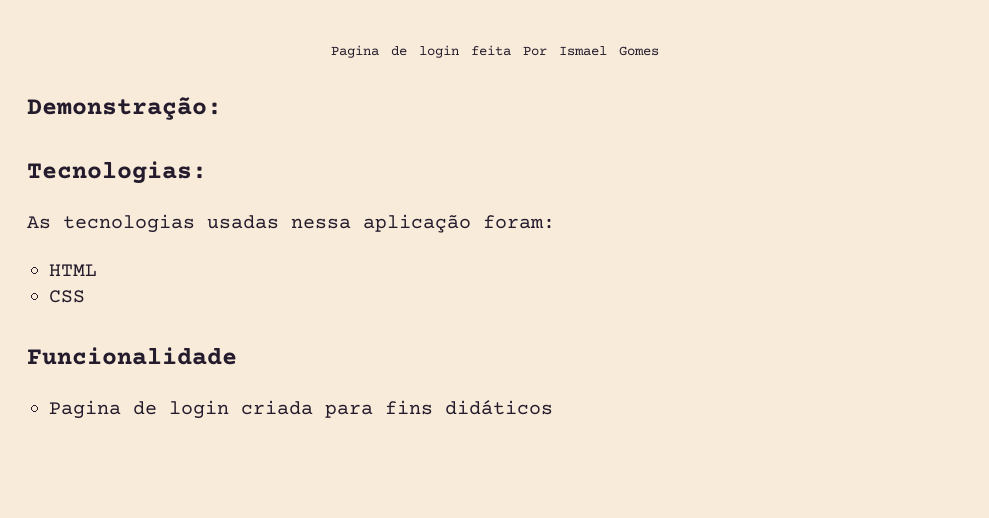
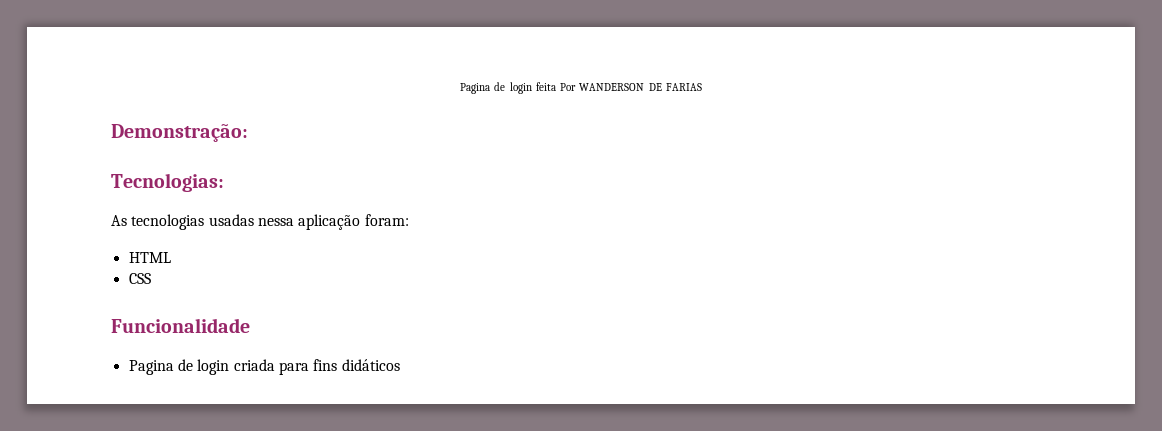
[558,46,659,56] Ismael Gomes -> [579,83,703,91] WANDERSON DE FARIAS

